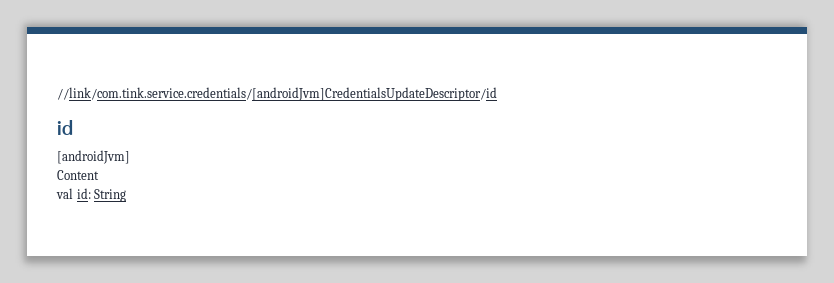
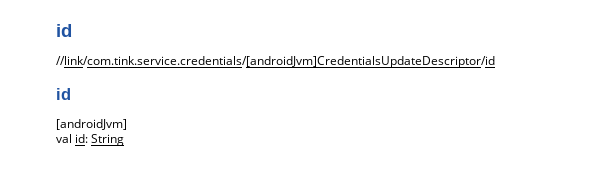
(57, 94) none -> [56,24,72,37] id //
[57,170,99,180] // Content -> (127, 124) none

